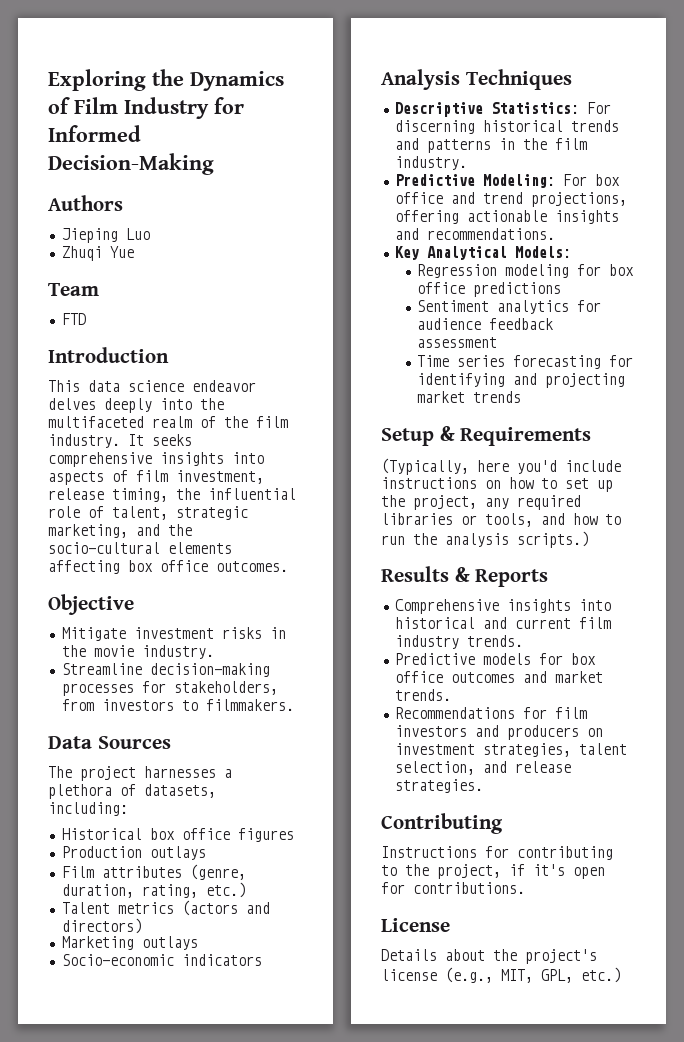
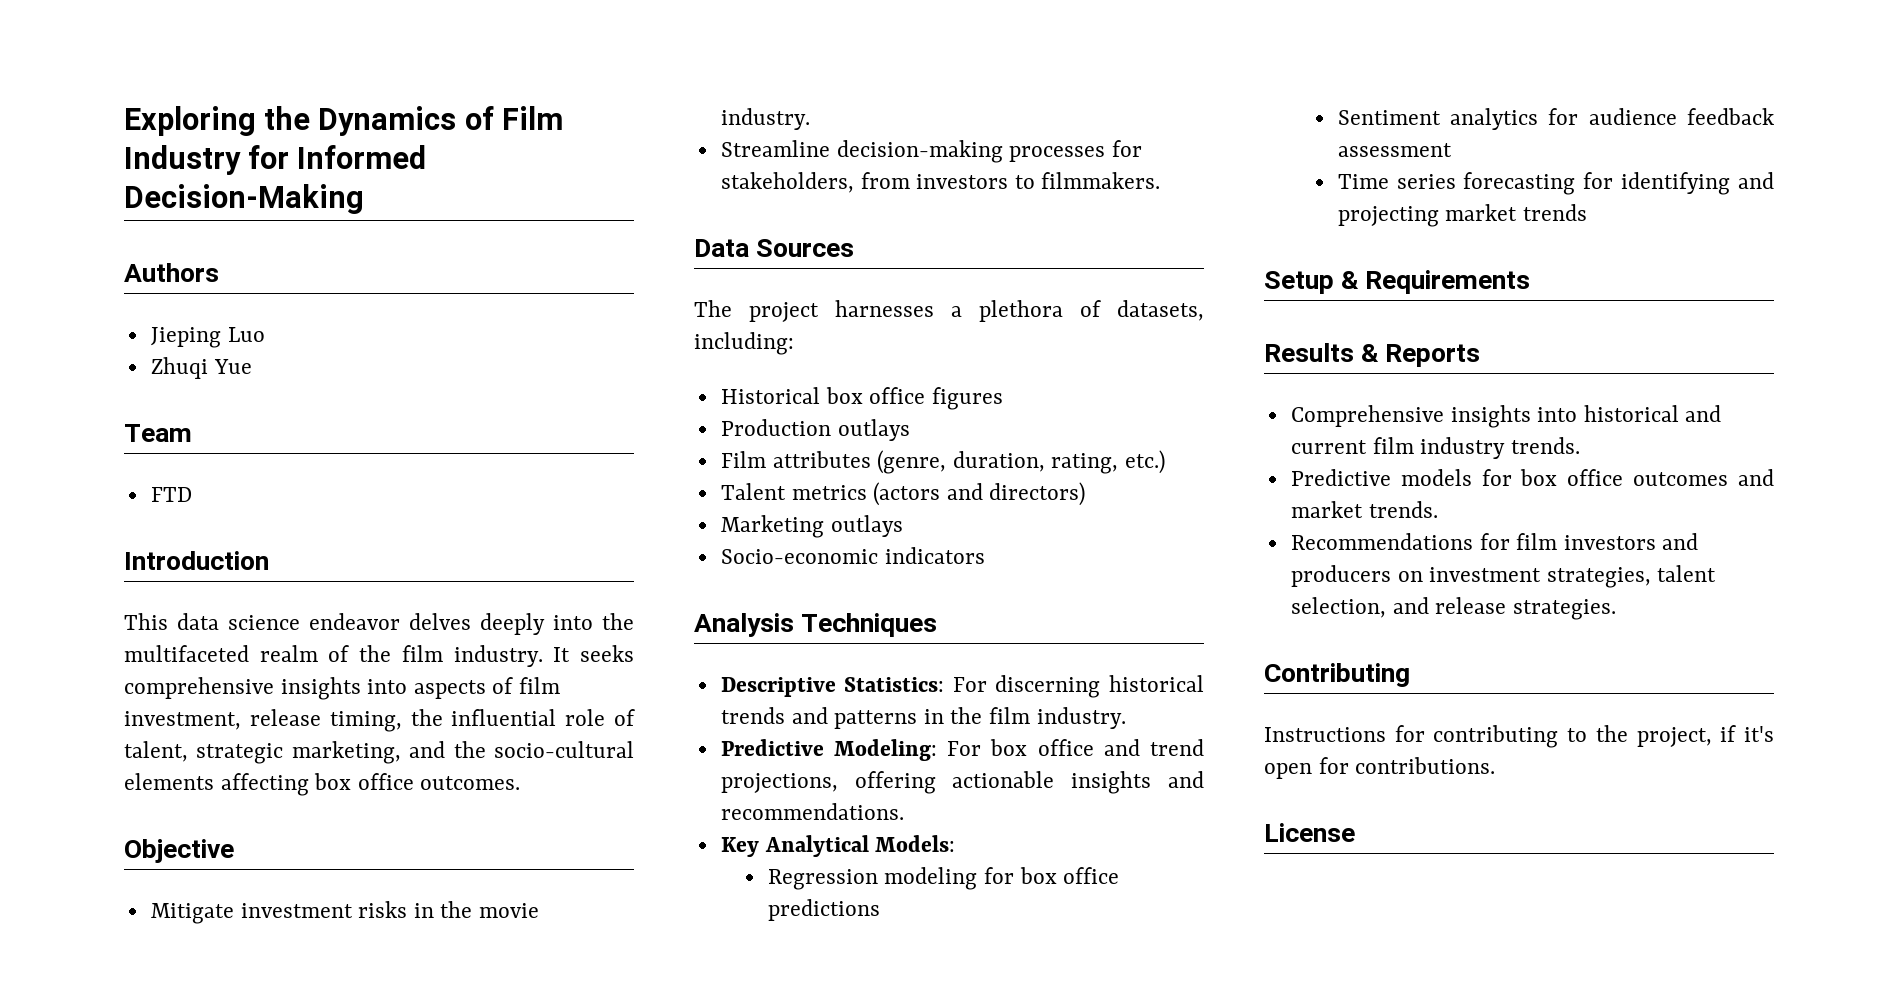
[381,458,621,475] [381,477,613,492] [381,495,581,510] [381,513,621,527] [381,531,589,548] // (Typically, here you'd include instructions on how to set up the project, any required libraries or tools, and how to run the analysis scripts.) -> (1531, 282) none
[381,949,597,964] [381,967,621,983] // Details about the project's license (e.g., MIT, GPL, etc.) -> (1355, 832) none

